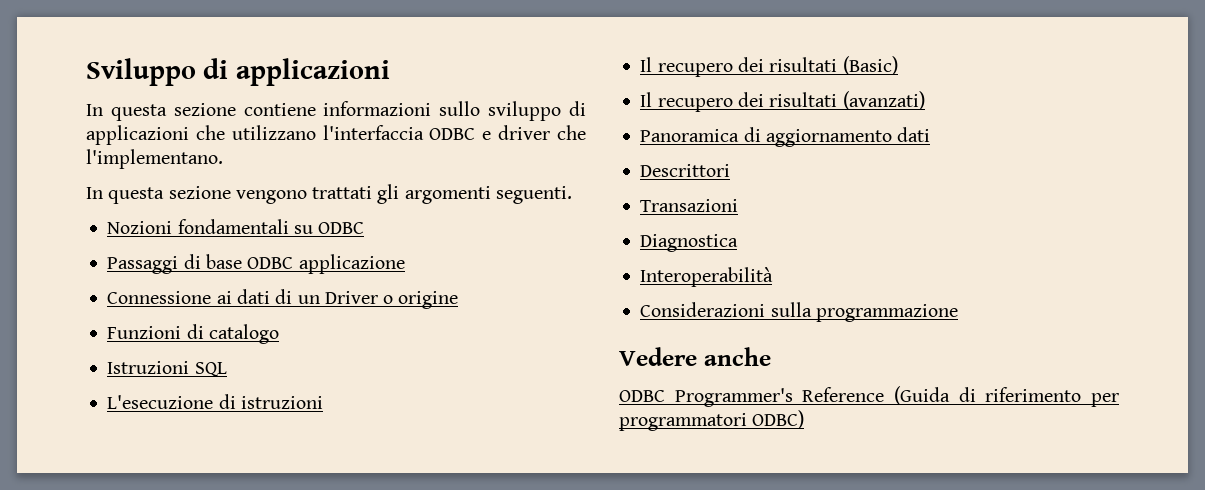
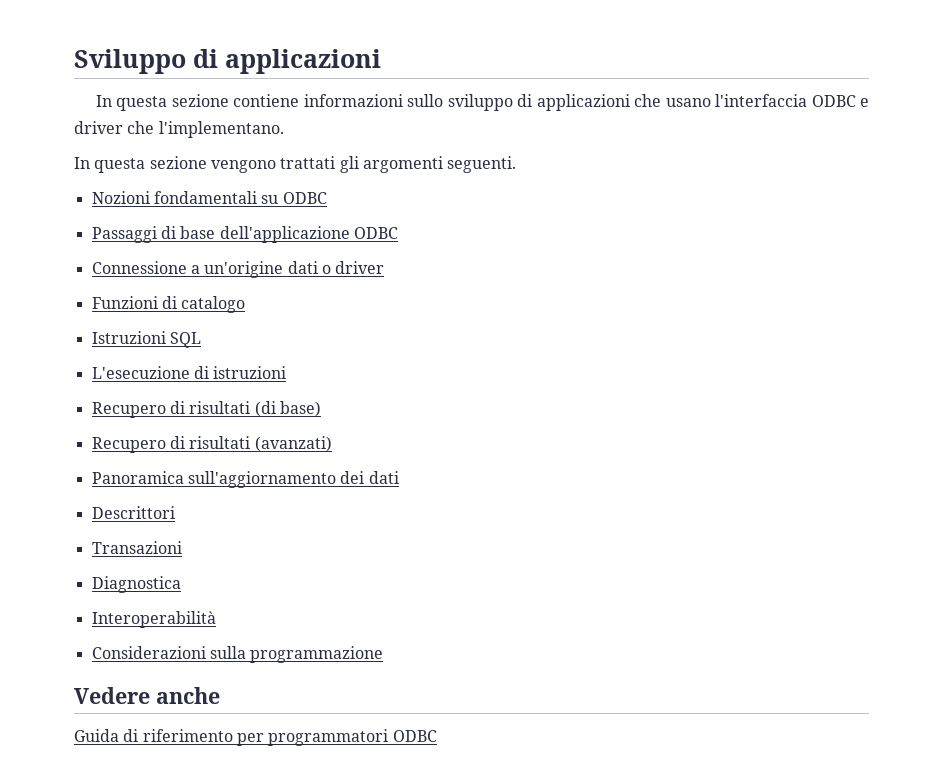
[231,125,316,140] utilizzano -> [665,98,711,107] usano
[247,254,405,274] ODBC applicazione -> [219,226,398,243] dell'applicazione ODBC
[216,289,459,309] ai dati di un Driver o origine -> [190,261,385,278] a un'origine dati o driver
[640,56,898,77] [640,92,764,112] Il recupero dei risultati (Basic) // Il recupero dei -> [91,401,321,418] [91,436,185,453] Recupero di risultati (di base) // Recupero di
[743,127,892,147] di aggiornamento -> [187,471,365,488] sull'aggiornamento dei
[619,386,950,407] ODBC Programmer's Reference (Guida -> [74,729,119,742] Guida
[752,410,805,429] ODBC) -> [392,730,437,742] ODBC

